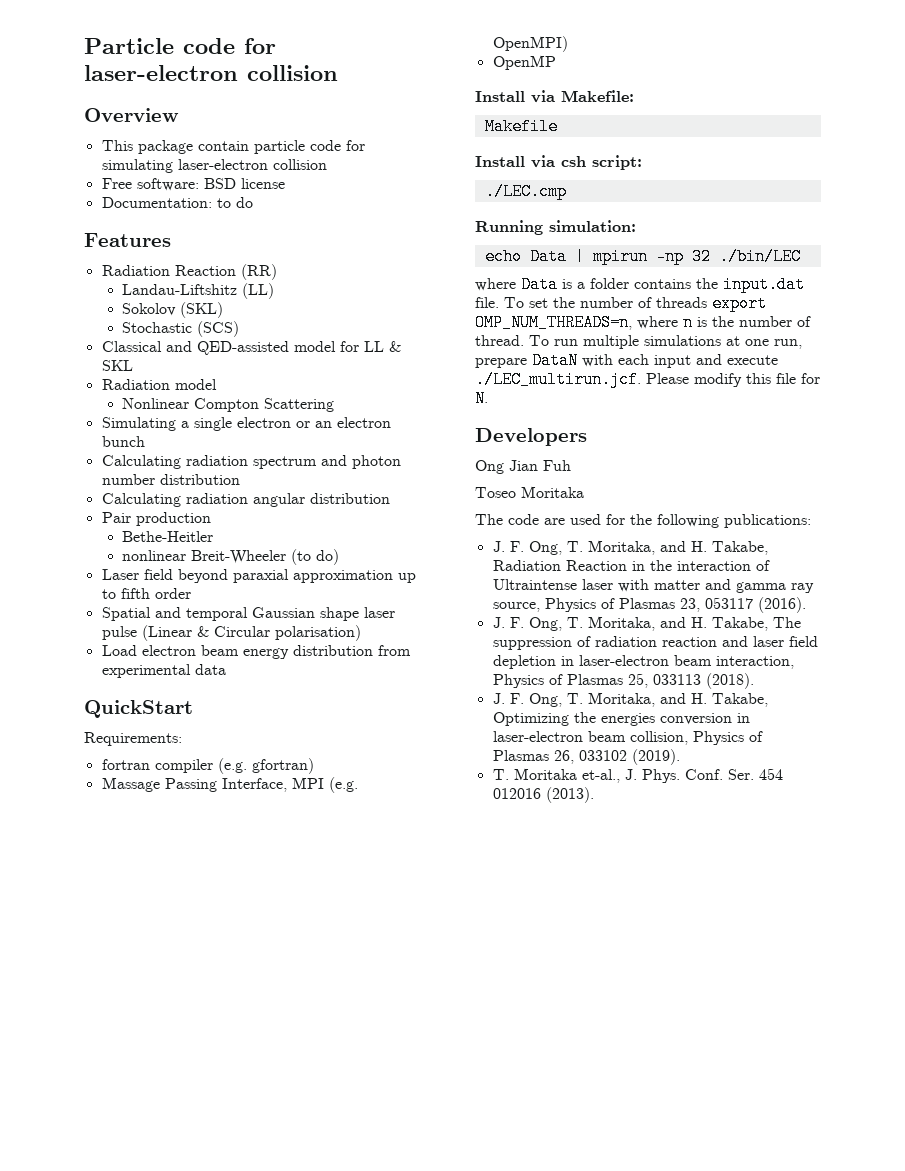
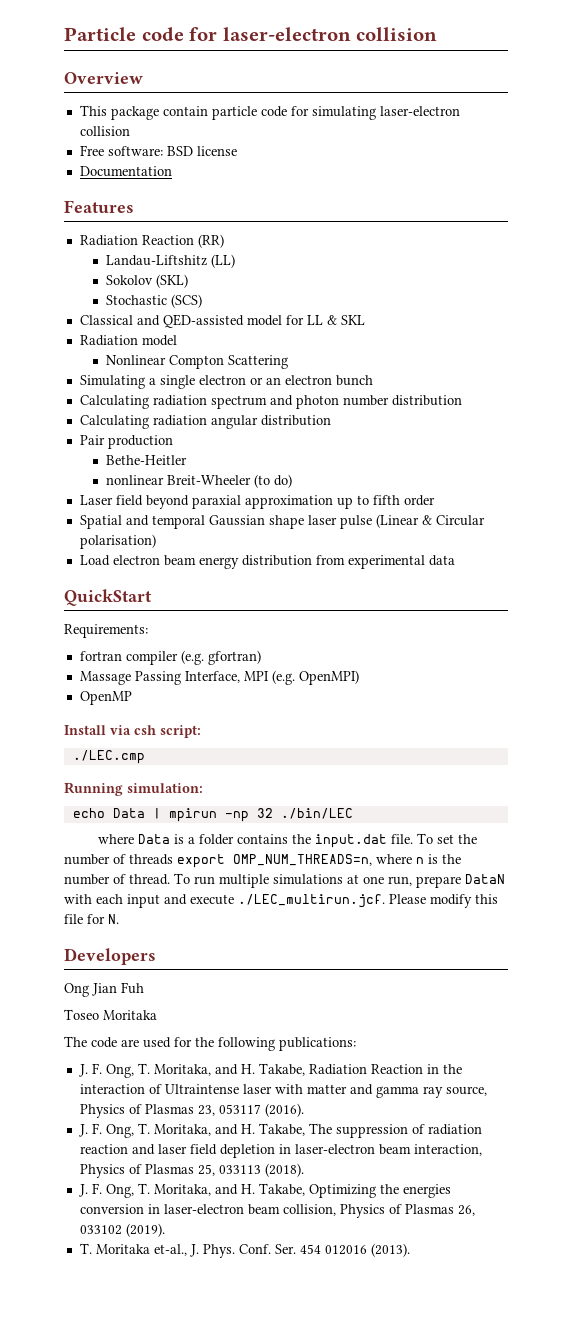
[101,197,253,208] Documentation: to do -> [79,166,172,177] Documentation
[475,90,634,103] [484,118,558,135] // Install via Makefile: // Makefile -> (132, 698) none

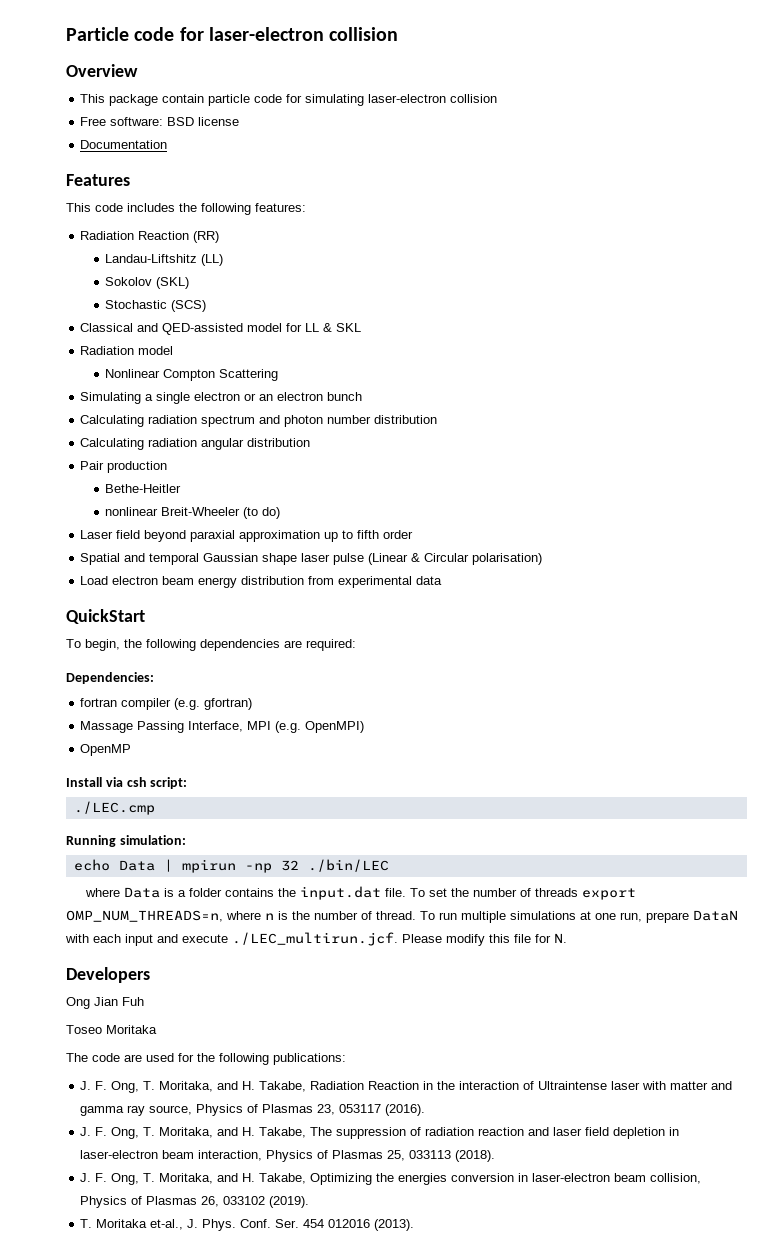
(134, 206) none -> [66,203,306,215] // This code includes the following features:
[64,624,148,638] Requirements: -> [66,639,356,651] [66,672,154,684] To begin, the following dependencies are required: // Dependencies:

